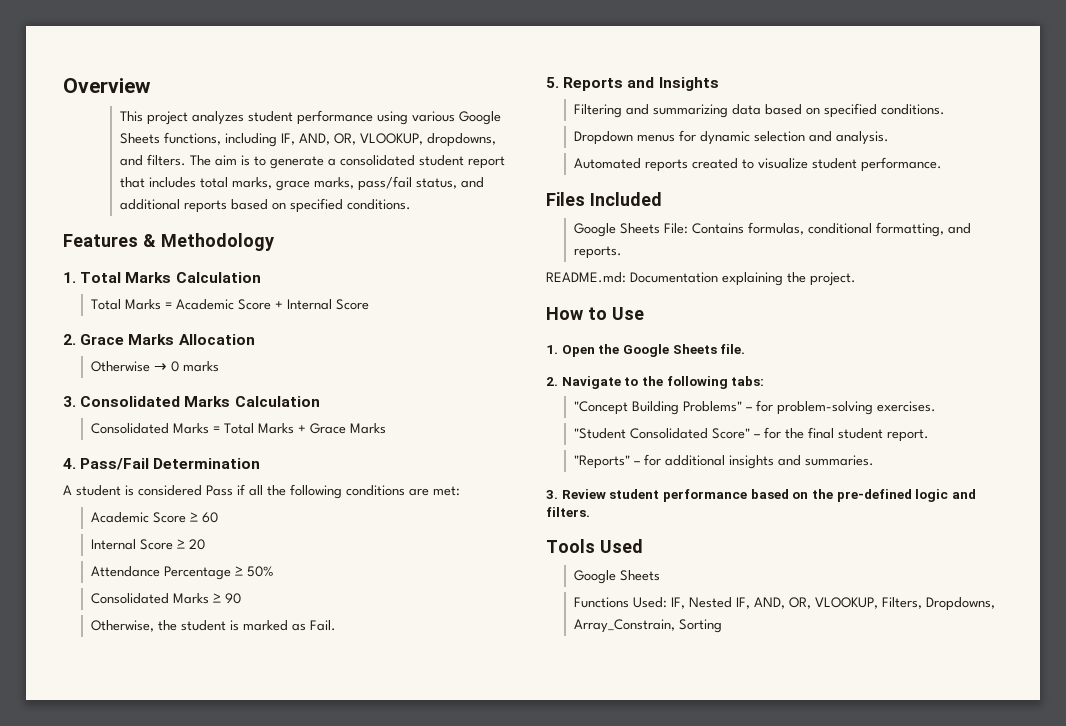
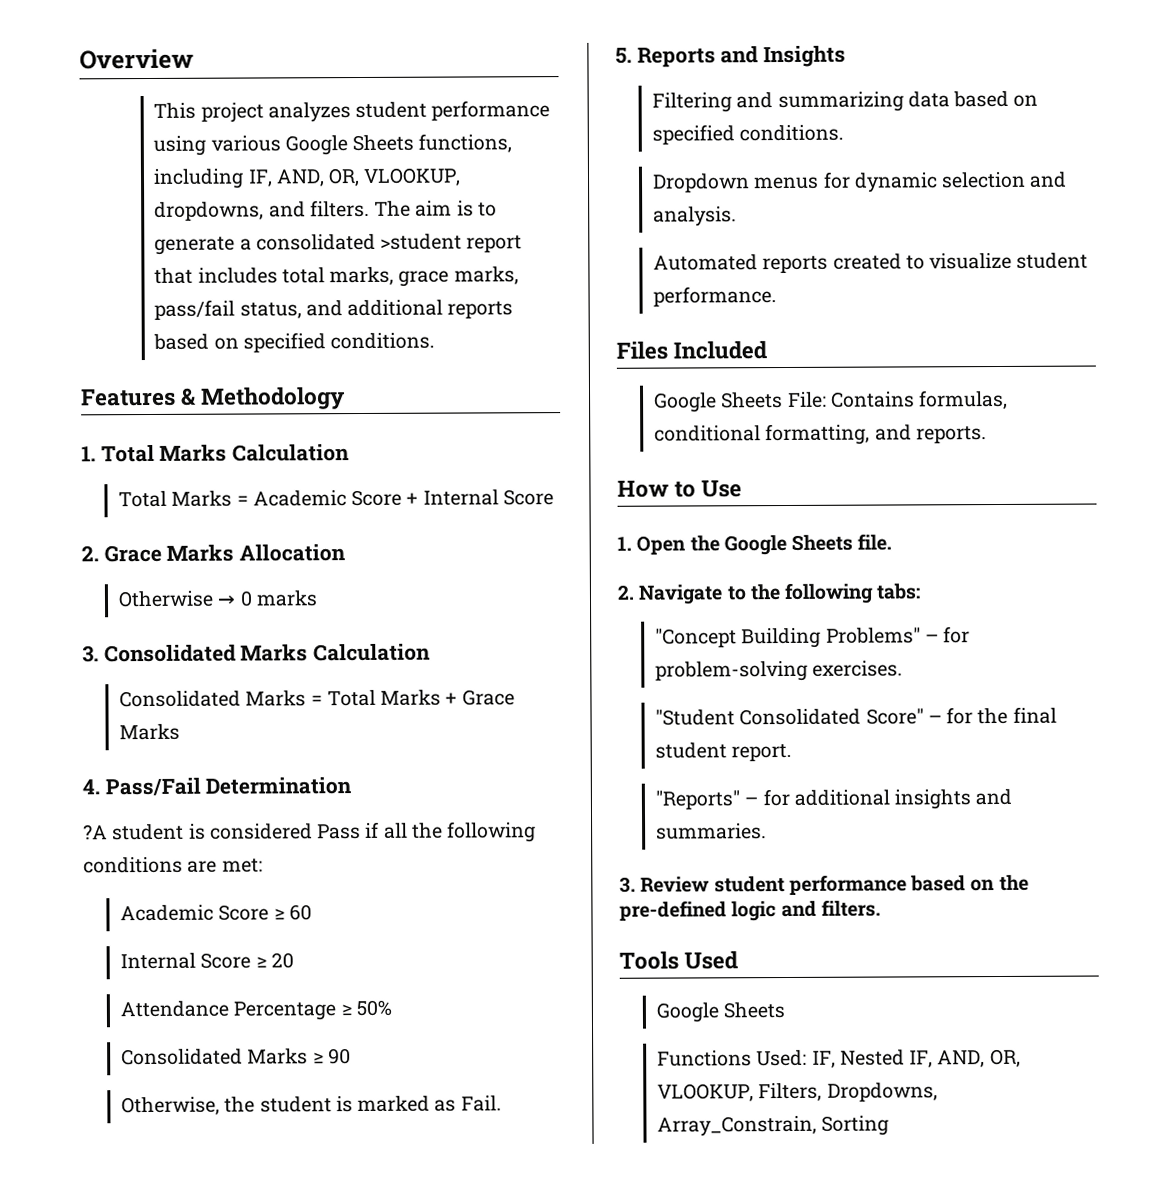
[418,155,464,166] student -> [380,233,463,250] >student
[63,485,72,495] A -> [83,824,108,840] ?A
[546,272,856,286] // README.md: Documentation explaining the project. -> (987, 435) none

